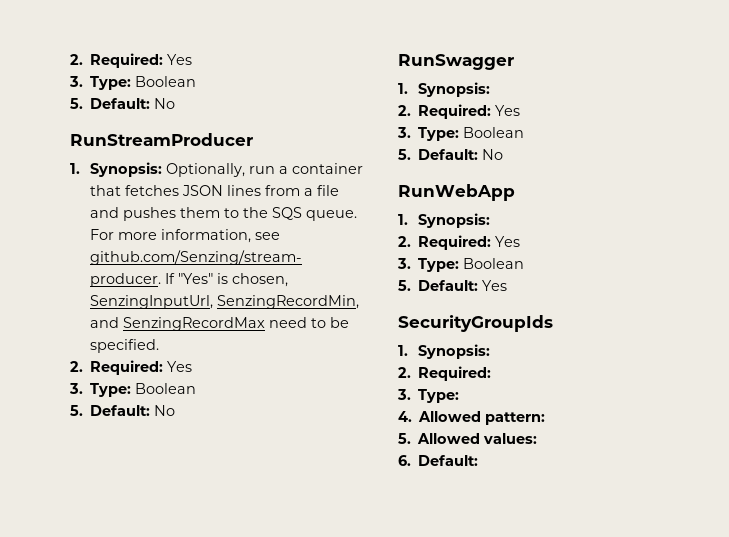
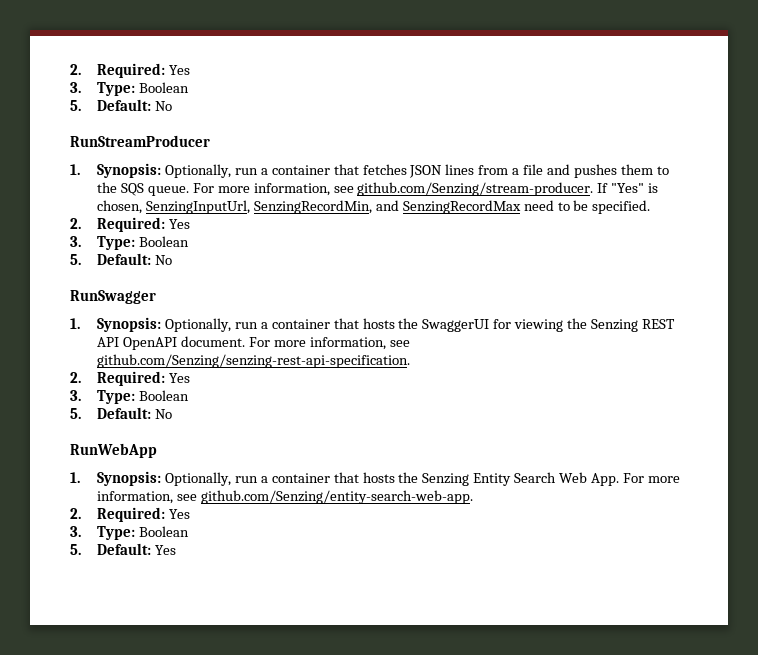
(490, 89) none -> [164,318,675,332] [97,336,410,350] [97,354,411,368] Optionally, run a container that hosts the SwaggerUI for viewing the Senzing REST API OpenAPI document. For more information, see github.com/Senzing/senzing-rest-api-specification.
(490, 220) none -> [164,472,680,486] [97,490,473,504] Optionally, run a container that hosts the Senzing Entity Search Web App. For more information, see github.com/Senzing/entity-search-web-app.
[398,315,553,332] [398,344,490,359] [398,366,492,381] [397,389,460,403] [398,411,546,425] [398,433,538,444] [398,455,479,466] // SecurityGroupIds // 1. Synopsis: // 2. Required: // 3. Type: // 4. Allowed pattern: // 5. Allowed values: // 6. Default: -> (176, 550) none

